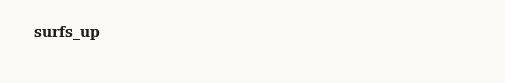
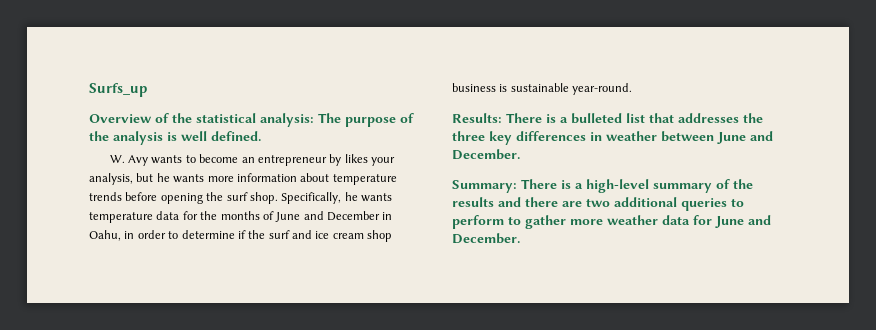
[34,26,100,40] surfs_up -> [89,83,147,97] [89,113,414,127] [89,131,261,145] [109,154,396,166] [89,173,397,185] [89,192,392,204] [89,211,393,223] [89,230,393,242] [452,83,633,95] [452,113,763,124] [452,131,773,145] [452,149,520,160] [452,179,753,193] [452,197,744,211] [452,215,771,229] [452,233,520,244] Surfs_up // Overview of the statistical analysis: The purpose of the analysis is well defined. // W. Avy wants to become an entrepreneur by likes your analysis, but he wants more information about temperature trends before opening the surf shop. Specifically, he wants temperature data for the months of June and December in Oahu, in order to determine if the surf and ice cream shop business is sustainable year-round. // Results: There is a bulleted list that addresses the three key differences in weather between June and December. // Summary: There is a high-level summary of the results and there are two additional queries to perform to gather more weather data for June and December.

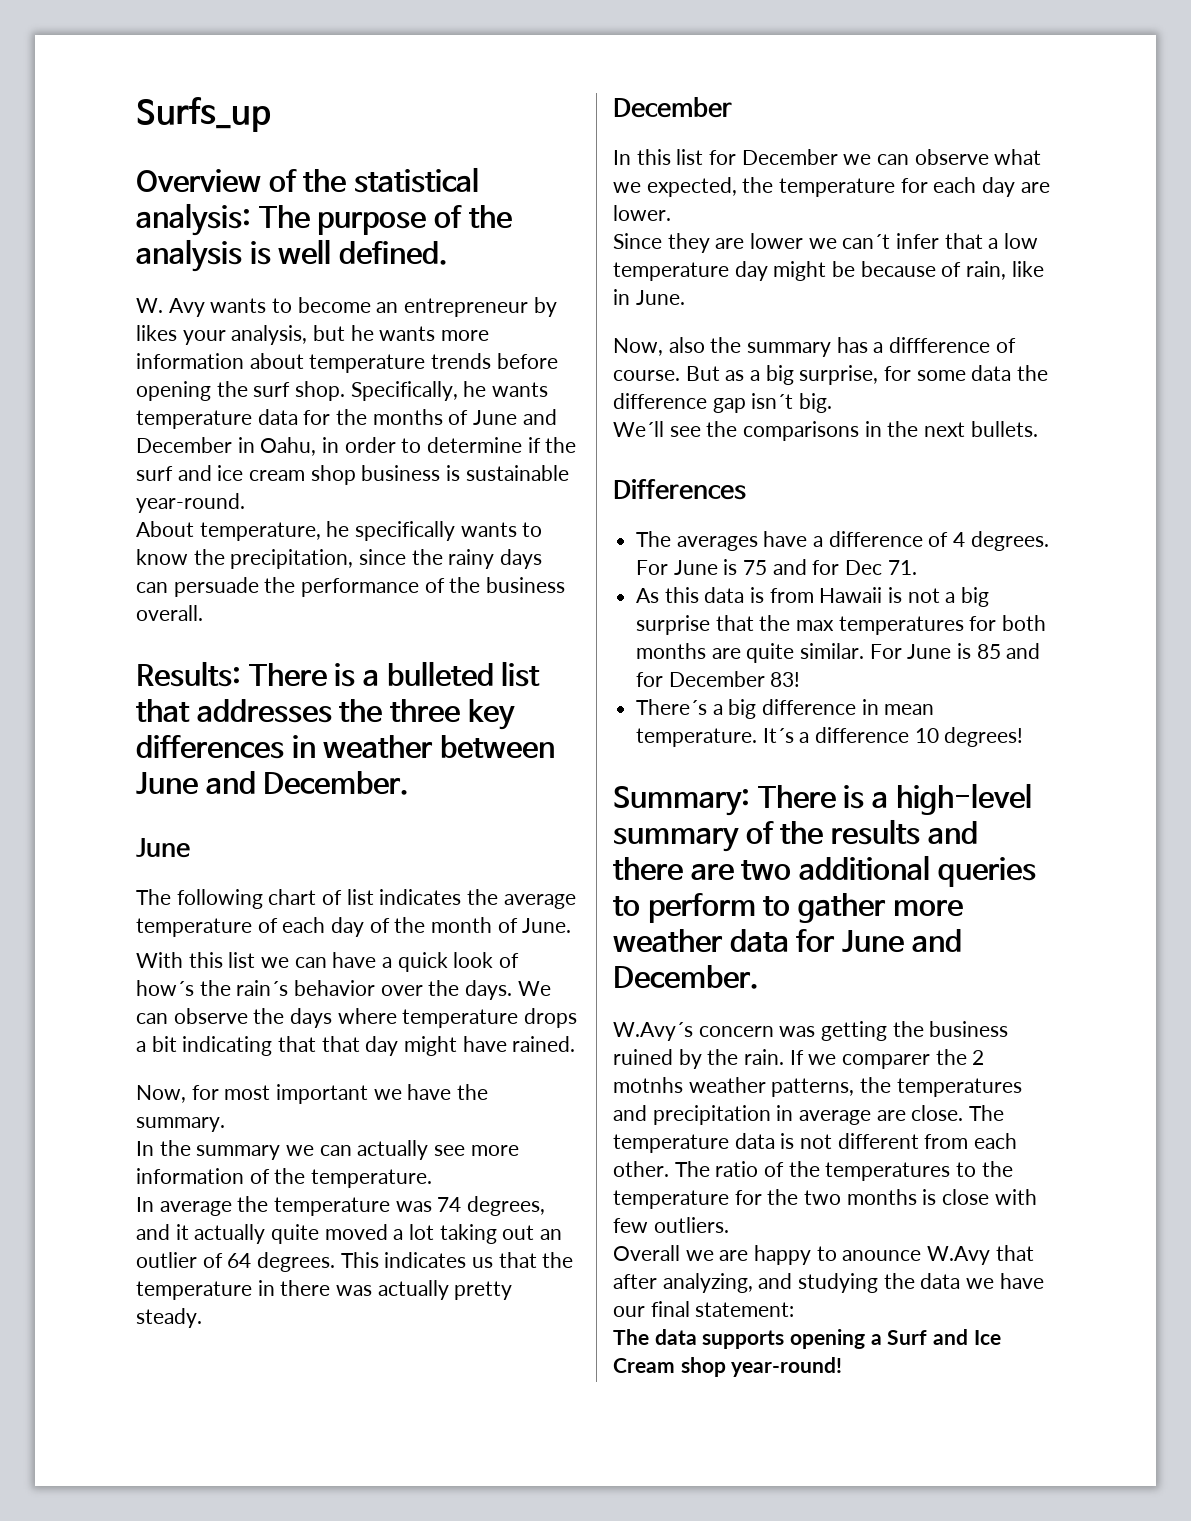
(633, 89) none -> [136,521,543,541] [136,549,543,569] [136,577,566,597] [136,605,203,621] // About temperature, he specifically wants to know the precipitation, since the rainy days can persuade the performance of the business overall.
(520, 154) none -> [136,838,190,858] [136,889,576,909] [136,917,572,937] [136,952,520,972] [136,980,551,1000] [136,1008,578,1028] [136,1036,576,1056] [136,1084,489,1104] [136,1117,225,1132] [136,1140,519,1160] [136,1168,433,1188] [136,1196,546,1216] [136,1224,563,1244] [136,1252,574,1272] [136,1280,513,1300] [136,1308,202,1328] [613,97,732,118] [613,149,1042,165] [613,177,1050,197] [613,205,671,221] [613,233,1039,253] [613,261,1044,281] [613,289,685,305] [613,337,1016,357] [613,365,1049,385] [613,393,833,413] [613,421,1038,441] [613,479,746,500] [636,531,1049,551] [636,559,917,575] [636,587,990,607] [636,615,1047,635] [636,643,1041,663] [636,671,801,687] [636,699,935,719] [636,727,1024,747] // June // The following chart of list indicates the average temperature of each day of the month of June. // With this list we can have a quick look of how´s the rain´s behavior over the days. We can observe the days where temperature drops a bit indicating that that day might have rained. // Now, for most important we have the summary. // In the summary we can actually see more information of the temperature. // In average the temperature was 74 degrees, and it actually quite moved a lot taking out an outlier of 64 degrees. This indicates us that the temperature in there was actually pretty steady. // December // In this list for December we can observe what we expected, the temperature for each day are lower. // Since they are lower we can´t infer that a low temperature day might be because of rain, like in June. // Now, also the summary has a diffference of course. But as a big surprise, for some data the difference gap isn´t big. // We´ll see the comparisons in the next bullets. // Differences // The averages have a difference of 4 degrees. For June is 75 and for Dec 71. // As this data is from Hawaii is not a big surprise that the max temperatures for both months are quite similar. For June is 85 and for December 83! // There´s a big difference in mean temperature. It´s a difference 10 degrees!
(520, 238) none -> [613,1021,1009,1041] [613,1049,985,1069] [613,1077,1022,1097] [613,1105,1005,1125] [613,1133,1018,1153] [613,1161,1013,1181] [613,1189,1037,1209] [613,1217,729,1233] [613,1245,1034,1265] [613,1273,1044,1293] [613,1301,795,1317] [613,1329,1001,1349] [613,1357,843,1377] // W.Avy´s concern was getting the business ruined by the rain. If we comparer the 2 motnhs weather patterns, the temperatures and precipitation in average are close. The temperature data is not different from each other. The ratio of the temperatures to the temperature for the two months is close with few outliers. // Overall we are happy to anounce W.Avy that after analyzing, and studying the data we have our final statement: // The data supports opening a Surf and Ice Cream shop year-round!

